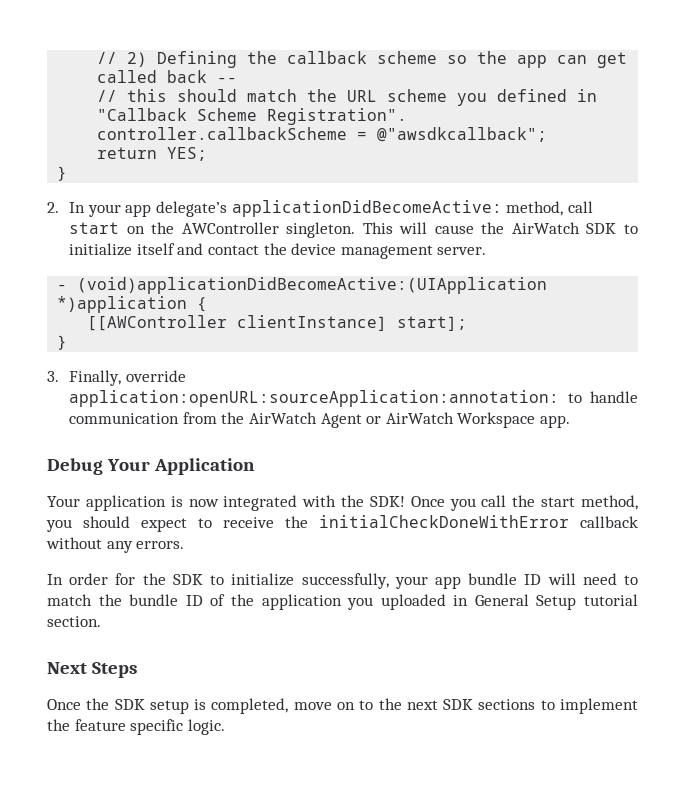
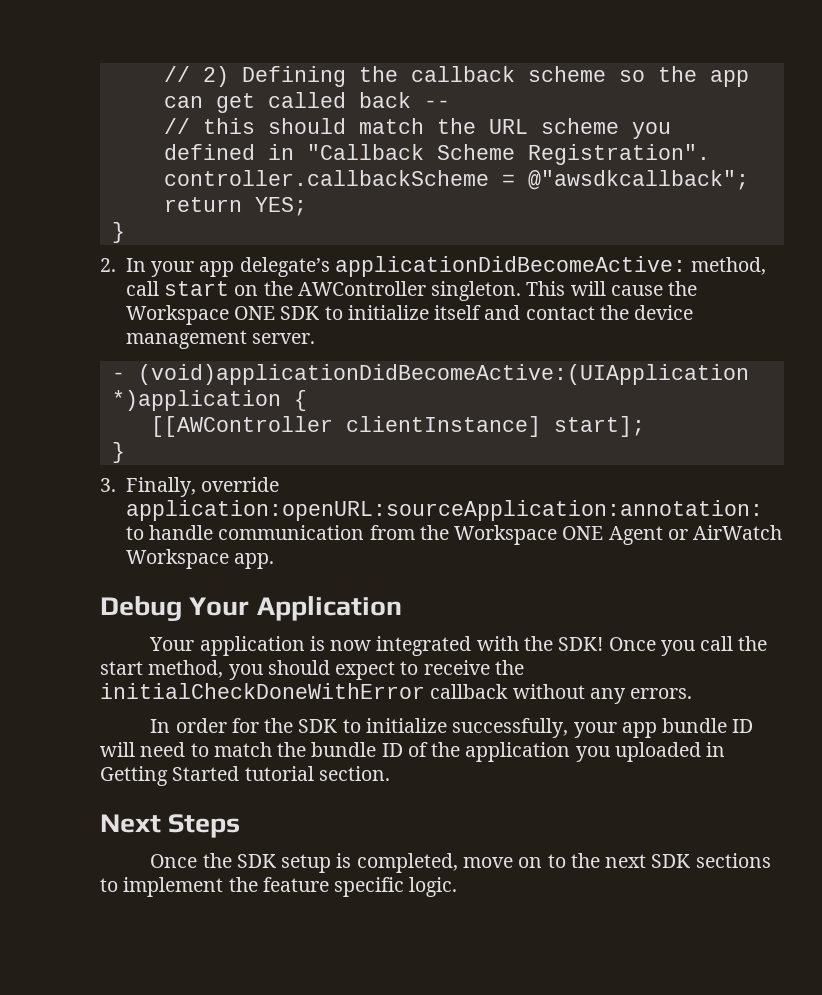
[511,222,580,234] AirWatch -> [125,305,276,325] Workspace ONE
[248,412,317,424] AirWatch -> [454,525,604,545] Workspace ONE
[474,594,577,610] General Setup -> [100,766,240,786] Getting Started

